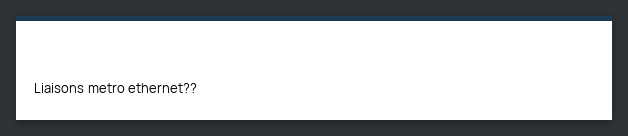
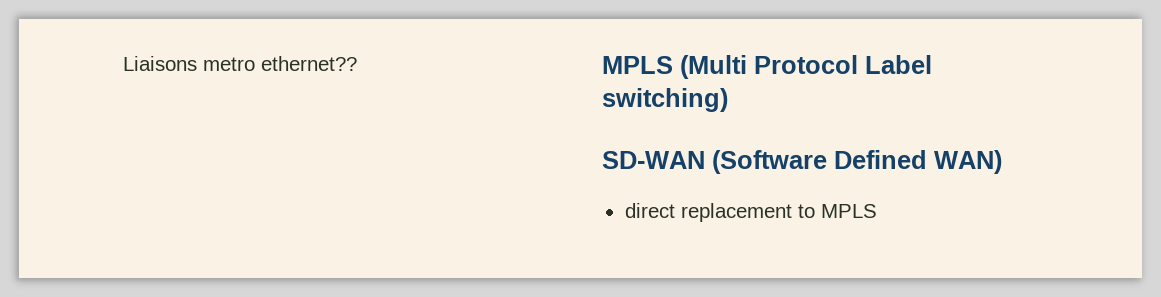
(198, 88) none -> [602,55,932,79] [602,88,728,112] [602,150,1002,174] [624,203,877,222] // MPLS (Multi Protocol Label switching) // SD-WAN (Software Defined WAN) // direct replacement to MPLS

